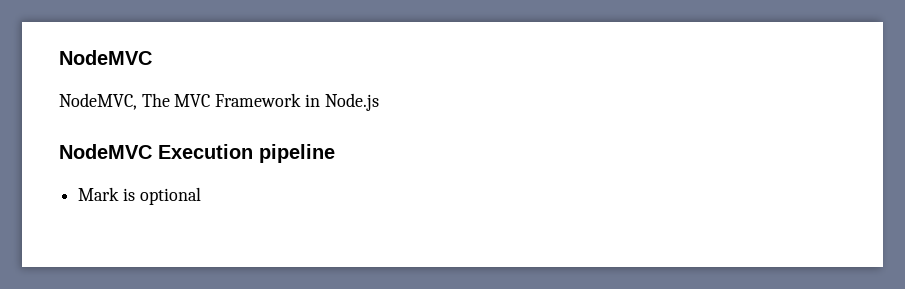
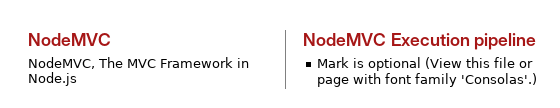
(201, 196) none -> [424,57,533,69] [316,73,537,87] (View this file or page with font family 'Consolas'.)

